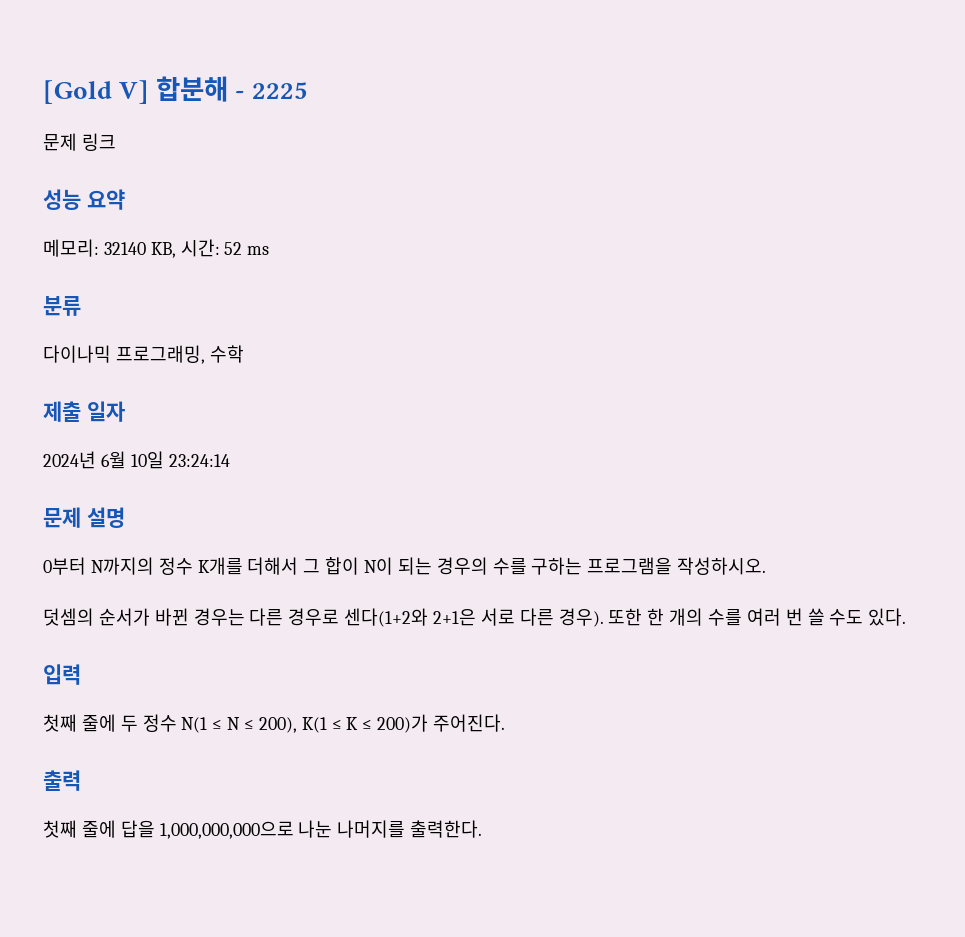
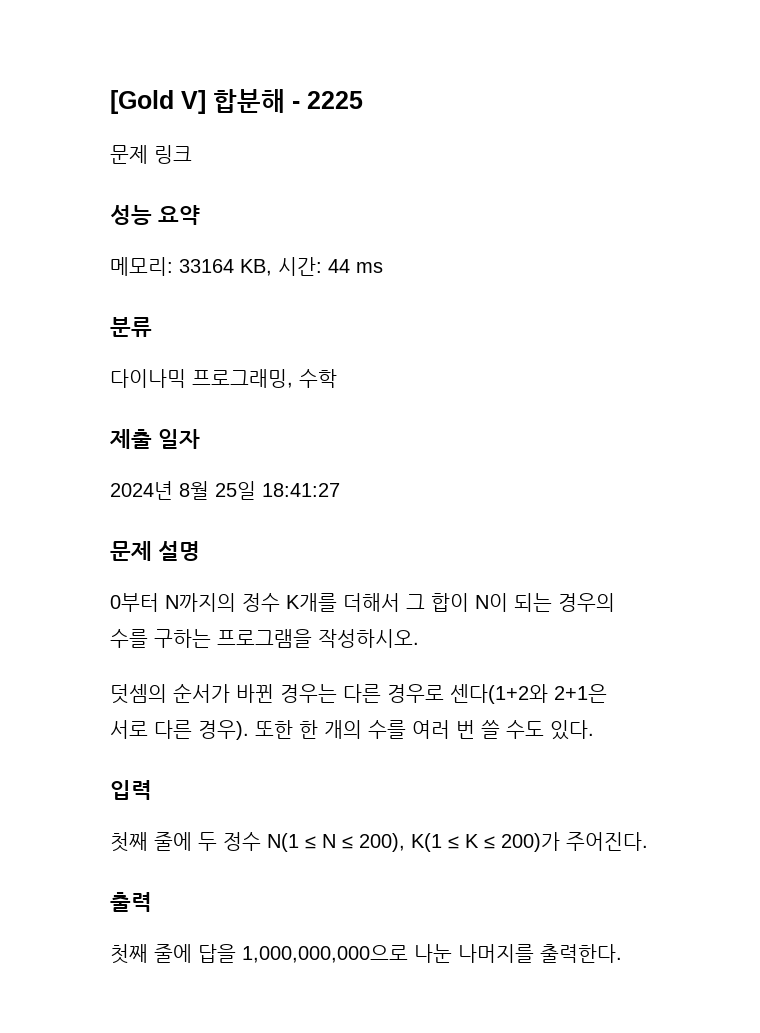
[103,242,146,255] 32140 -> [179,259,234,273] 33164
[224,242,243,255] 52 -> [328,259,350,273] 44
[100,451,230,469] 6월 10일 23:24:14 -> [179,481,340,500] 8월 25일 18:41:27

